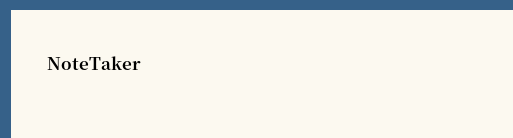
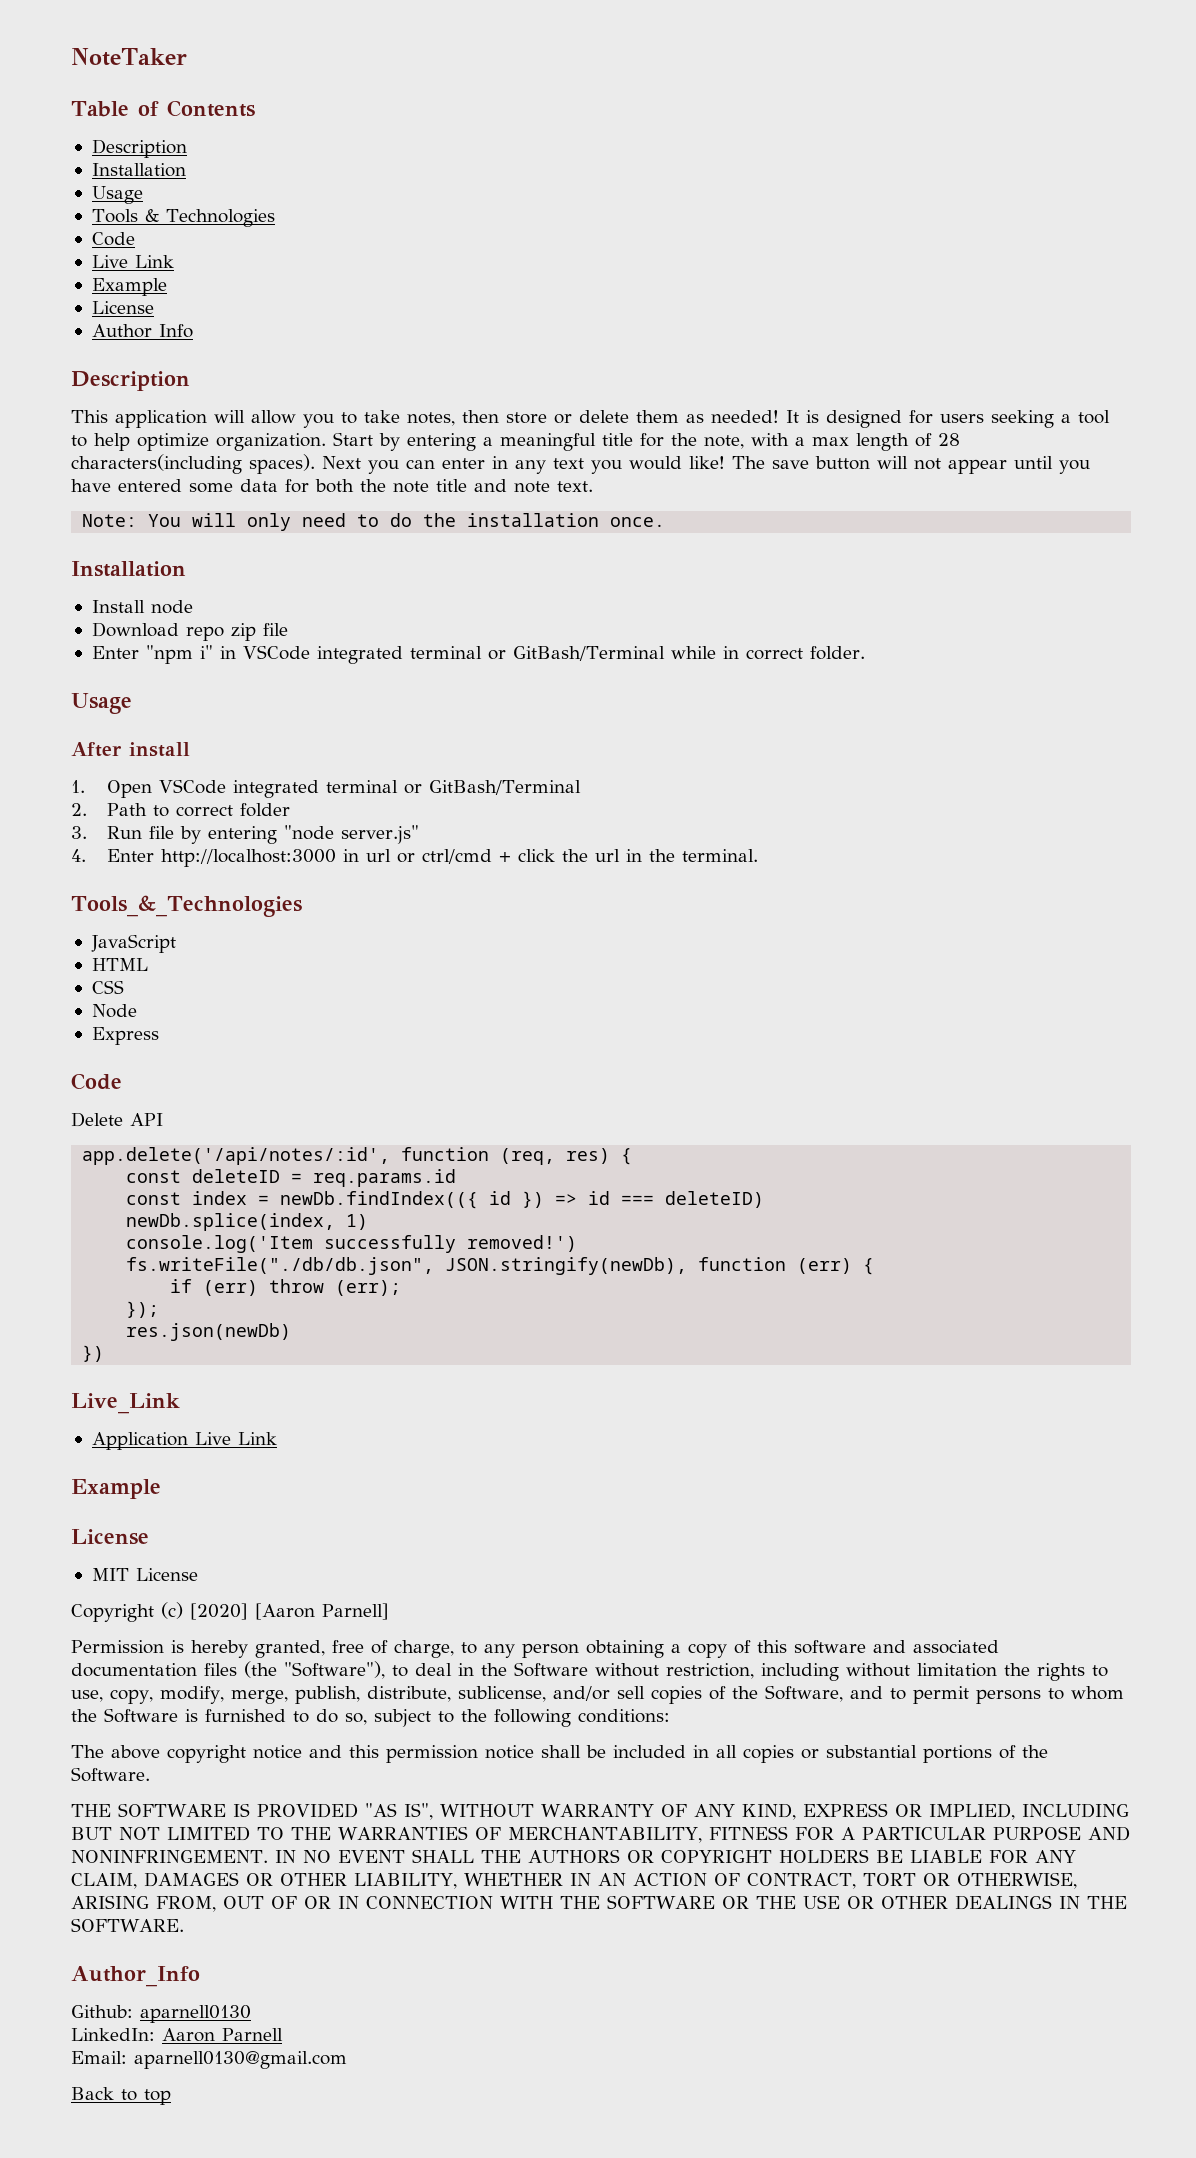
(141, 63) none -> [71,100,255,117] [91,139,187,158] [91,163,186,177] [91,186,143,204] [91,209,275,227] [91,232,135,246] [91,255,174,268] [91,278,167,296] [91,301,154,314] [91,324,193,338] [71,371,190,391] [71,410,1110,428] [71,432,960,451] [71,454,1090,474] [71,479,593,493] [82,513,666,531] [71,561,186,577] [91,600,193,614] [91,622,288,641] [91,645,865,664] [71,693,132,714] [71,742,190,757] [71,779,582,798] [71,803,291,817] [71,825,420,844] [71,849,759,867] [71,895,302,917] [90,934,176,953] [91,958,148,971] [91,980,124,994] [91,1004,137,1018] [91,1027,159,1045] [71,1073,122,1090] [71,1112,163,1127] [82,1147,633,1165] [126,1169,457,1187] [126,1191,765,1209] [126,1213,369,1231] [126,1235,578,1253] [126,1257,875,1275] [170,1279,402,1296] [126,1301,160,1318] [126,1323,292,1341] [82,1345,105,1362] [71,1393,180,1414] [91,1432,277,1450] [71,1479,161,1499] [71,1529,149,1545] [91,1568,198,1581] [71,1602,389,1622] [71,1640,999,1658] [71,1661,1108,1681] [71,1685,1124,1704] [71,1708,670,1727] [71,1745,1048,1763] [71,1767,150,1782] [71,1803,1129,1820] [71,1826,1130,1843] [71,1849,1076,1864] [71,1872,1077,1889] [71,1895,1127,1912] [71,1918,184,1932] [71,1966,200,1987] [71,2005,251,2023] [71,2028,283,2042] [71,2051,347,2069] [71,2087,171,2105] // Table of Contents // Description // Installation // Usage // Tools & Technologies // Code // Live Link // Example // License // Author Info // Description // This application will allow you to take notes, then store or delete them as needed! It is designed for users seeking a tool to help optimize organization. Start by entering a meaningful title for the note, with a max length of 28 characters(including spaces). Next you can enter in any text you would like! The save button will not appear until you have entered some data for both the note title and note text. // Note: You will only need to do the installation once. // Installation // Install node // Download repo zip file // Enter "npm i" in VSCode integrated terminal or GitBash/Terminal while in correct folder. // Usage // After install // 1. Open VSCode integrated terminal or GitBash/Terminal // 2. Path to correct folder // 3. Run file by entering "node server.js" // 4. Enter http://localhost:3000 in url or ctrl/cmd + click the url in the terminal. // Tools_&_Technologies // JavaScript // HTML // CSS // Node // Express // Code // Delete API // app.delete('/api/notes/:id', function (req, res) { // const deleteID = req.params.id // const index = newDb.findIndex(({ id }) => id === deleteID) // newDb.splice(index, 1) // console.log('Item successfully removed!') // fs.writeFile("./db/db.json", JSON.stringify(newDb), function (err) { // if (err) throw (err); // }); // res.json(newDb) // }) // Live_Link // Application Live Link // Example // License // MIT License // Copyright (c) [2020] [Aaron Parnell] // Permission is hereby granted, free of charge, to any person obtaining a copy of this software and associated documentation files (the "Software"), to deal in the Software without restriction, including without limitation the rights to use, copy, modify, merge, publish, distribute, sublicense, and/or sell copies of the Software, and to permit persons to whom the Software is furnished to do so, subject to the following conditions: // The above copyright notice and this permission notice shall be included in all copies or substantial portions of the Software. // THE SOFTWARE IS PROVIDED "AS IS", WITHOUT WARRANTY OF ANY KIND, EXPRESS OR IMPLIED, INCLUDING BUT NOT LIMITED TO THE WARRANTIES OF MERCHANTABILITY, FITNESS FOR A PARTICULAR PURPOSE AND NONINFRINGEMENT. IN NO EVENT SHALL THE AUTHORS OR COPYRIGHT HOLDERS BE LIABLE FOR ANY CLAIM, DAMAGES OR OTHER LIABILITY, WHETHER IN AN ACTION OF CONTRACT, TORT OR OTHERWISE, ARISING FROM, OUT OF OR IN CONNECTION WITH THE SOFTWARE OR THE USE OR OTHER DEALINGS IN THE SOFTWARE. // Author_Info // Github: aparnell0130 // LinkedIn: Aaron Parnell // Email: aparnell0130@gmail.com // Back to top

